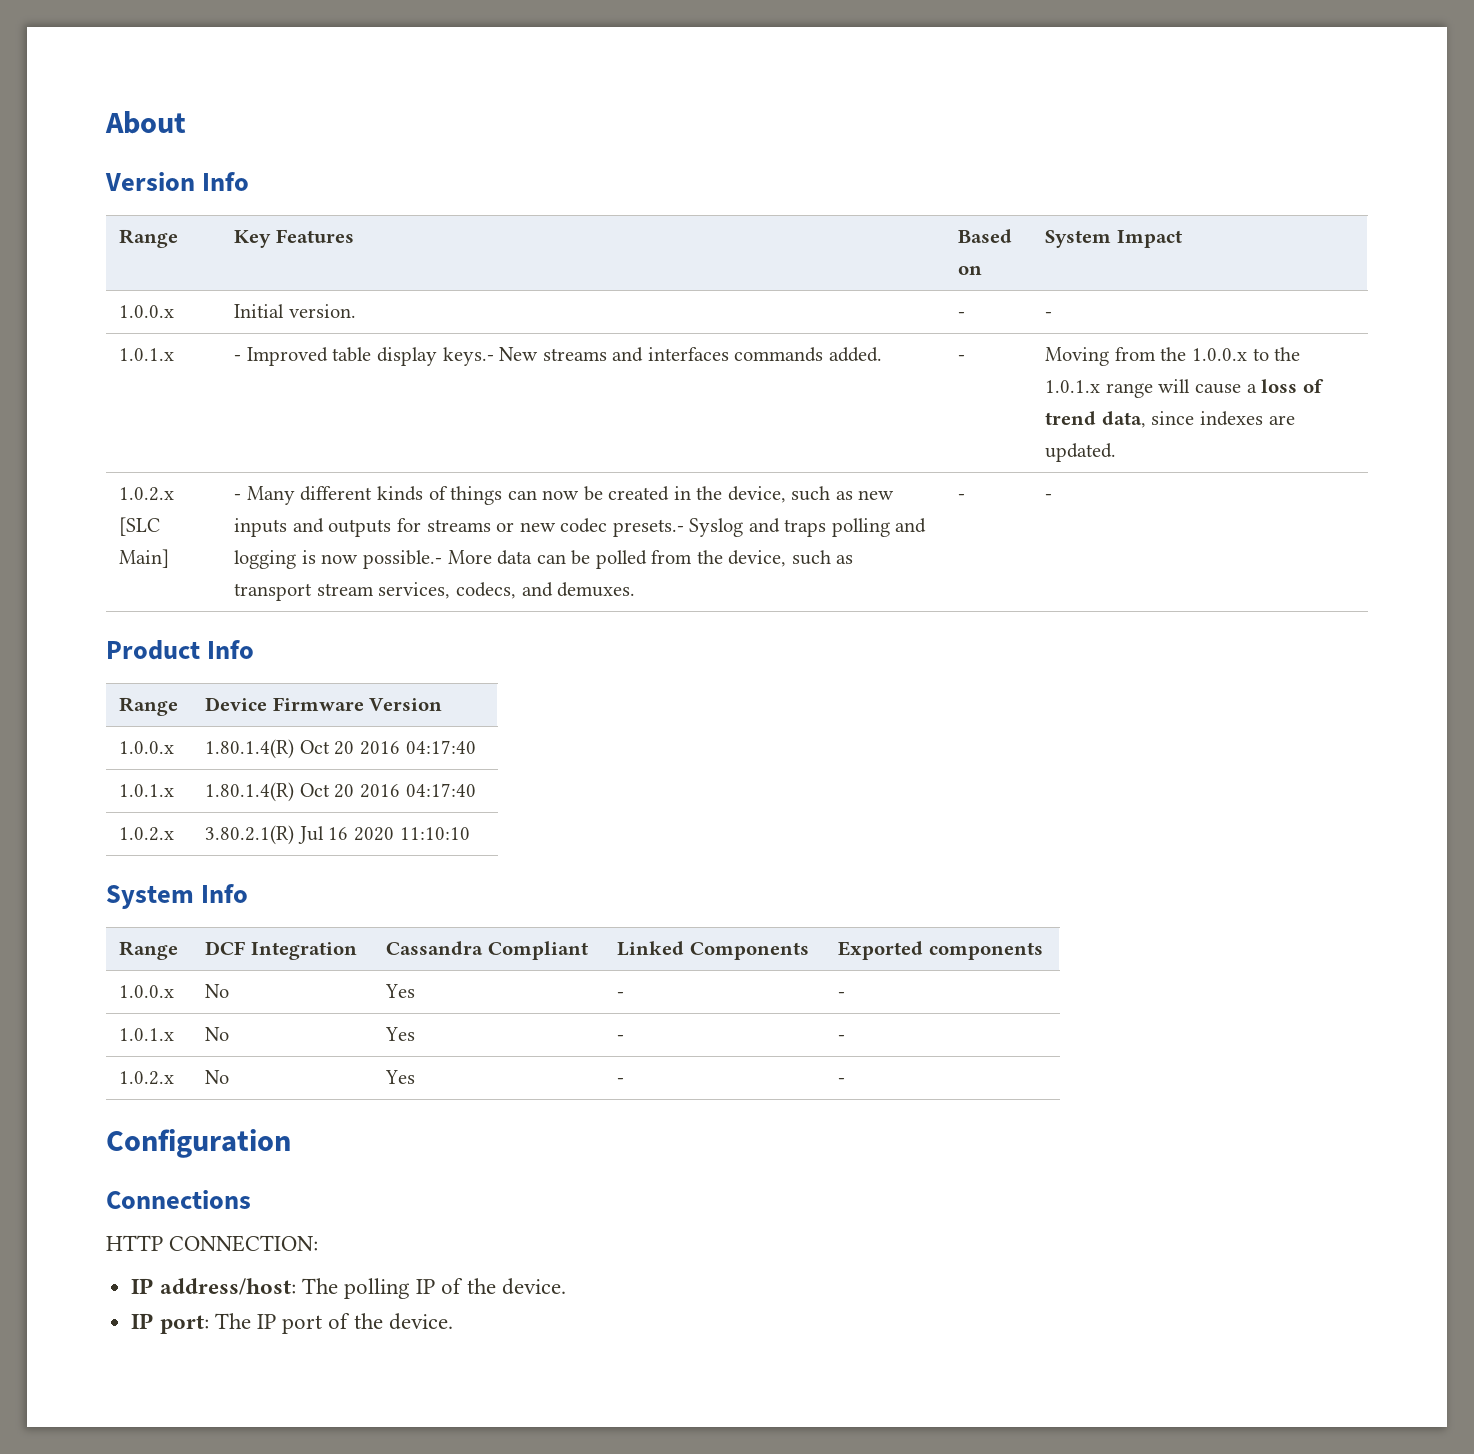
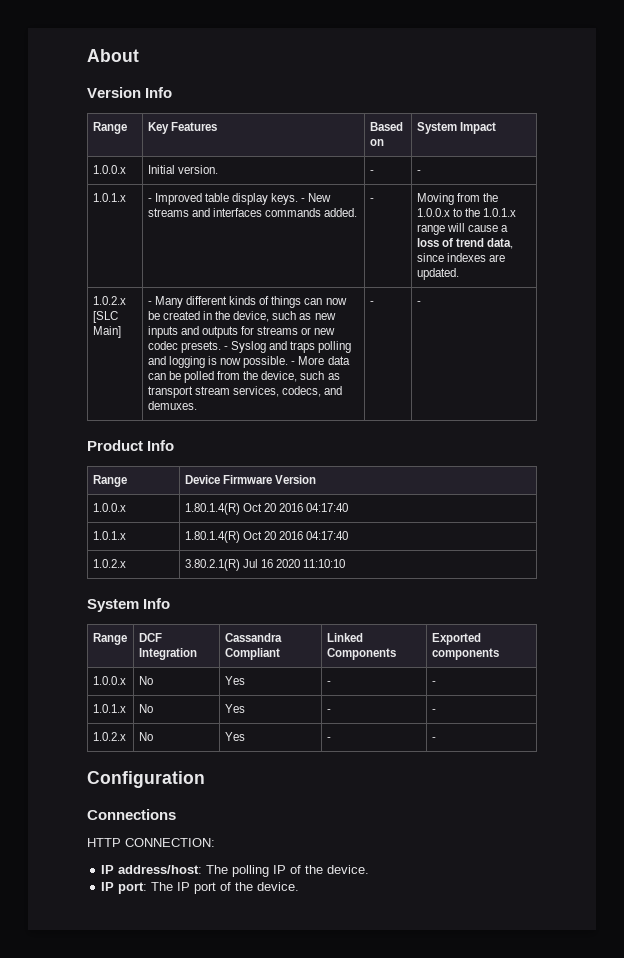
[442,347,494,366] keys.- -> [271,193,306,205] keys. -
[612,519,684,537] presets.- -> [180,341,229,353] presets. -
[362,550,442,569] possible.- -> [243,356,296,368] possible. -

